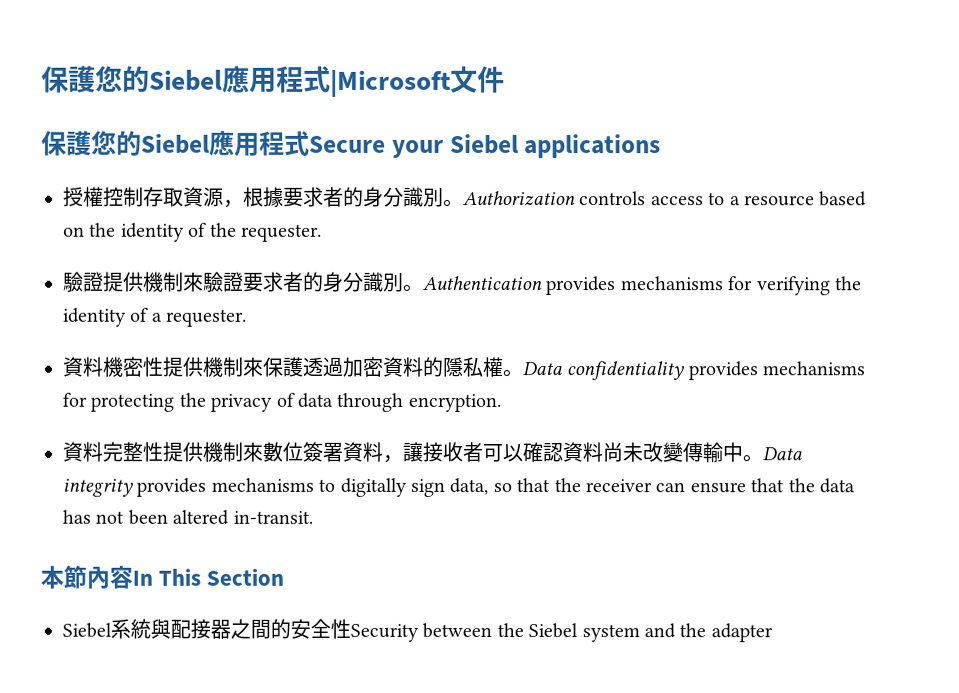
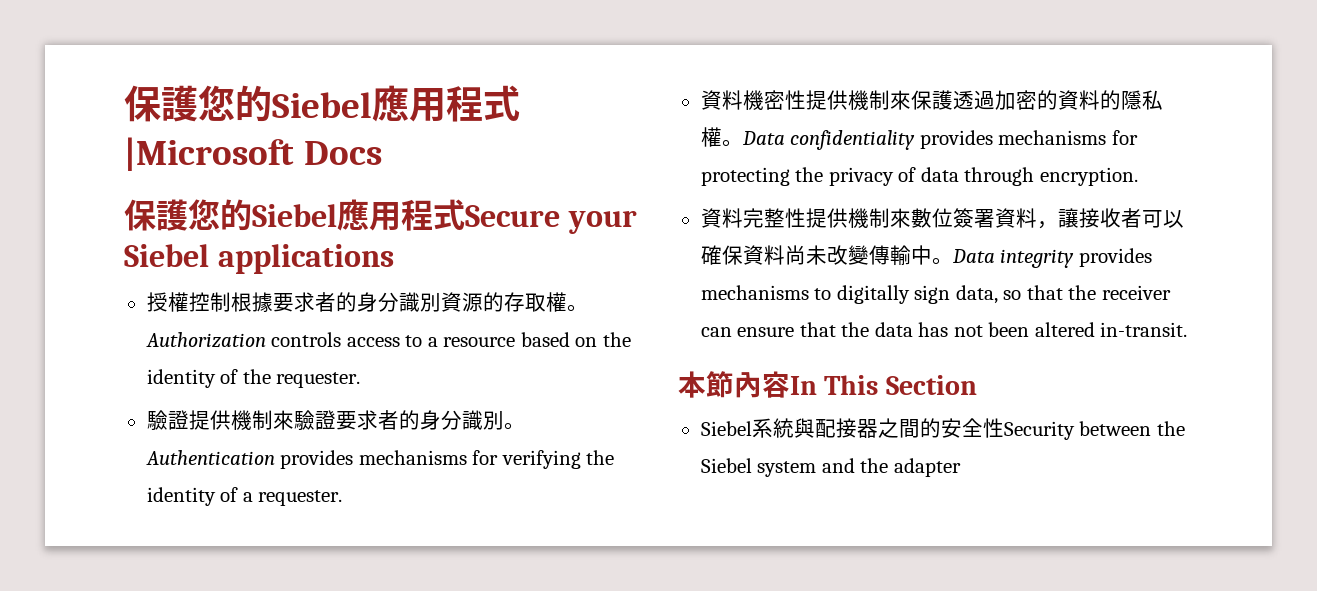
[450,65,505,94] 文件 -> [303,141,382,165] Docs
[143,186,244,208] 存取資源， -> (231, 302) none
(444, 196) none -> [440,292,567,312] 資源的存取權
(383, 366) none -> [1036,90,1058,110] 的
[542,443,563,463] 認 -> [721,245,743,265] 保

